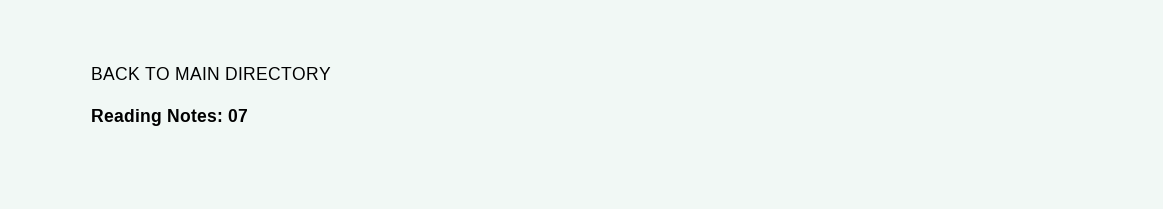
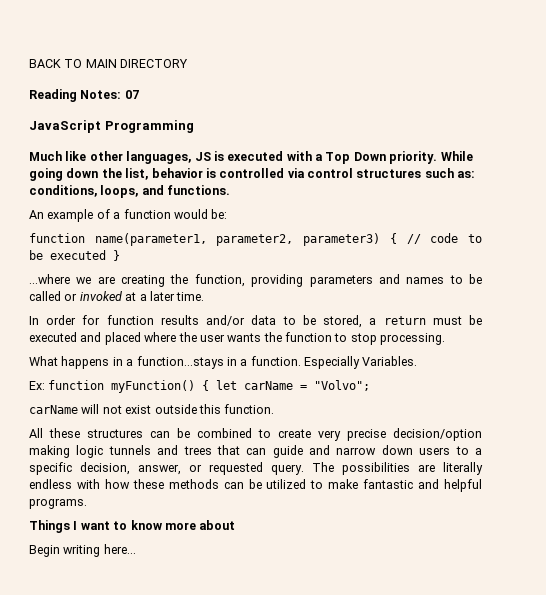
(248, 115) none -> [29,120,194,133] [29,151,473,164] [29,168,476,181] [29,185,231,198] [29,209,228,222] [29,233,483,246] [29,250,120,261] [29,274,483,287] [29,291,205,301] [29,315,482,328] [29,332,446,345] [29,356,418,369] [29,380,371,393] [29,404,275,414] [29,428,482,441] [29,445,482,458] [29,462,483,475] [29,479,483,492] [29,498,87,509] [29,520,236,533] [29,544,136,557] // JavaScript Programming // Much like other languages, JS is executed with a Top Down priority. While going down the list, behavior is controlled via control structures such as: conditions, loops, and functions. // An example of a function would be: // function name(parameter1, parameter2, parameter3) { // code to be executed } // ...where we are creating the function, providing parameters and names to be called or invoked at a later time. // In order for function results and/or data to be stored, a return must be executed and placed where the user wants the function to stop processing. // What happens in a function...stays in a function. Especially Variables. // Ex: function myFunction() { let carName = "Volvo"; // carName will not exist outside this function. // All these structures can be combined to create very precise decision/option making logic tunnels and trees that can guide and narrow down users to a specific decision, answer, or requested query. The possibilities are literally endless with how these methods can be utilized to make fantastic and helpful programs. // Things I want to know more about // Begin writing here...

